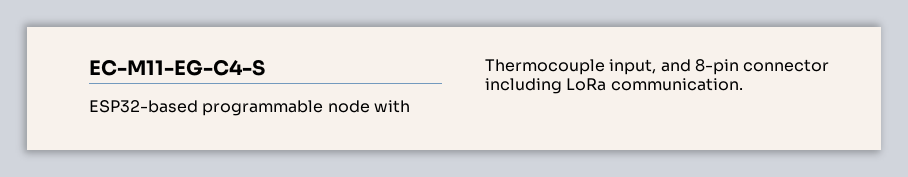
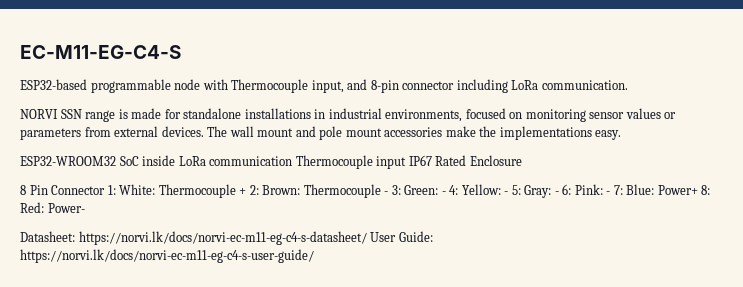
(743, 84) none -> [20,108,677,122] [20,126,622,140] [20,155,522,169] [20,184,711,198] [20,202,85,213] [20,231,433,245] [20,249,314,263] // NORVI SSN range is made for standalone installations in industrial environments, focused on monitoring sensor values or parameters from external devices. The wall mount and pole mount accessories make the implementations easy. // ESP32-WROOM32 SoC inside LoRa communication Thermocouple input IP67 Rated Enclosure // 8 Pin Connector 1: White: Thermocouple + 2: Brown: Thermocouple - 3: Green: - 4: Yellow: - 5: Gray: - 6: Pink: - 7: Blue: Power+ 8: Red: Power- // Datasheet: https://norvi.lk/docs/norvi-ec-m11-eg-c4-s-datasheet/ User Guide: https://norvi.lk/docs/norvi-ec-m11-eg-c4-s-user-guide/

